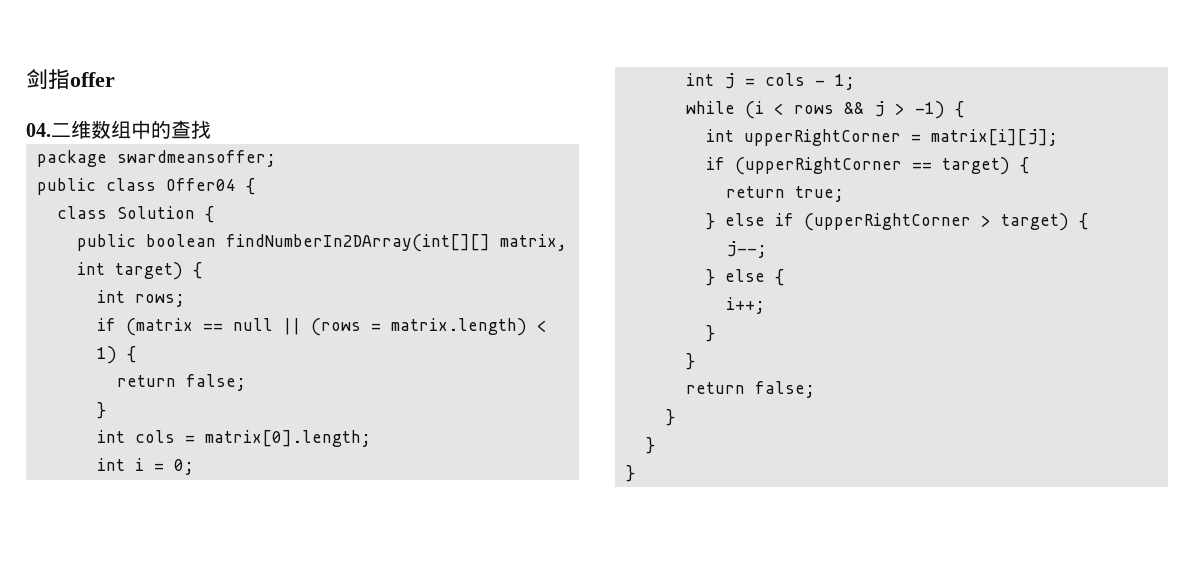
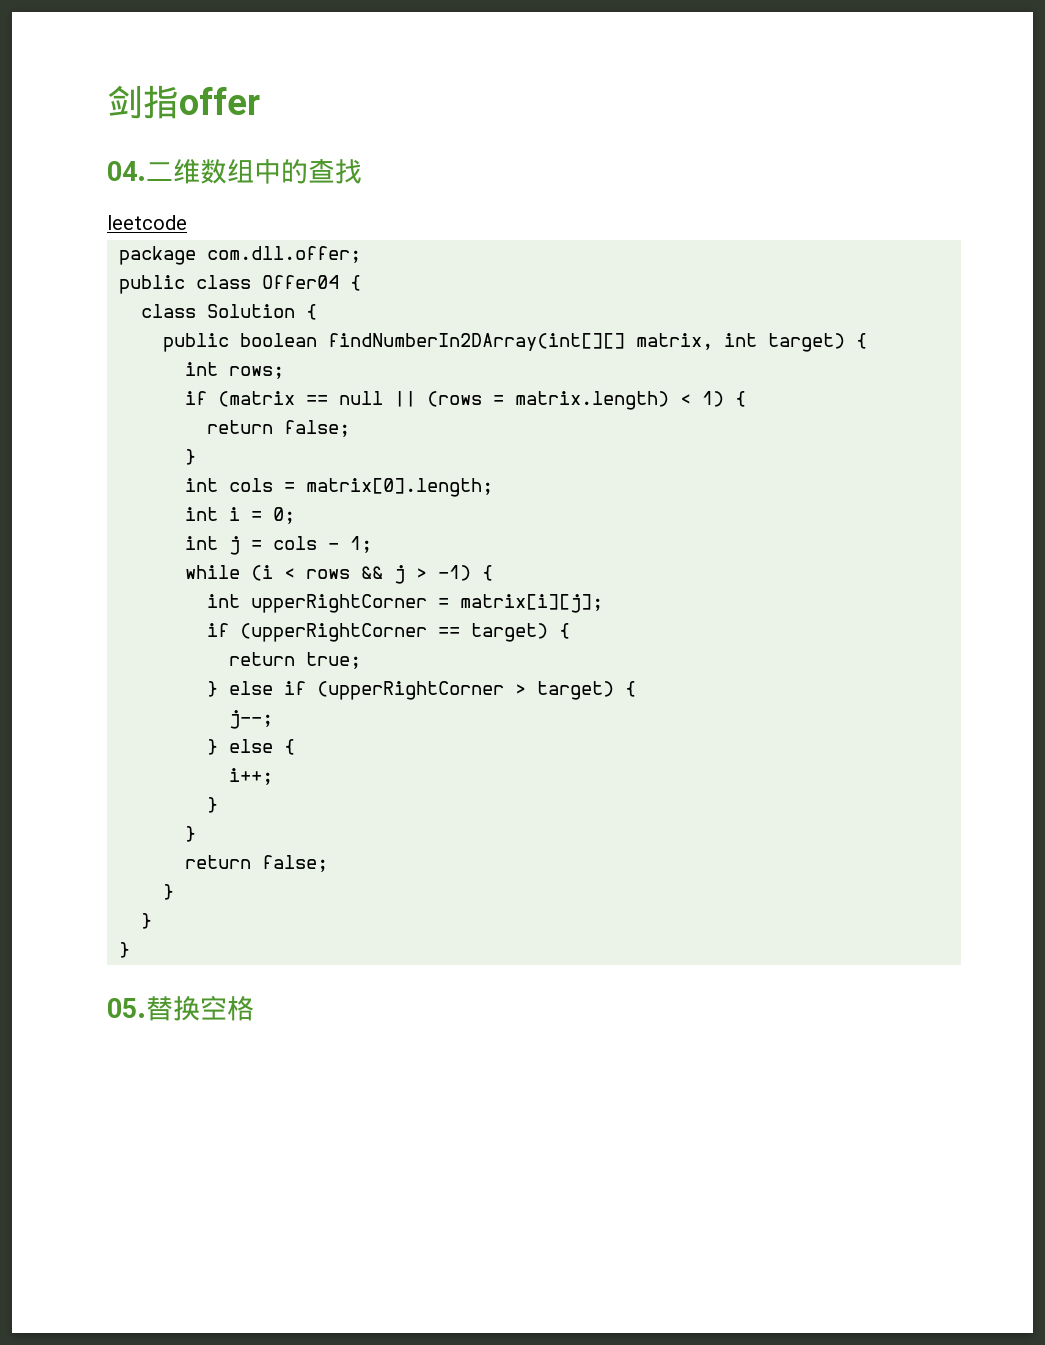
(211, 129) none -> [107,215,187,230] // leetcode
[116,150,276,167] swardmeansoffer; -> [207,246,361,263] com.dll.offer;
(635, 473) none -> [107,995,254,1021] // 05.替换空格

